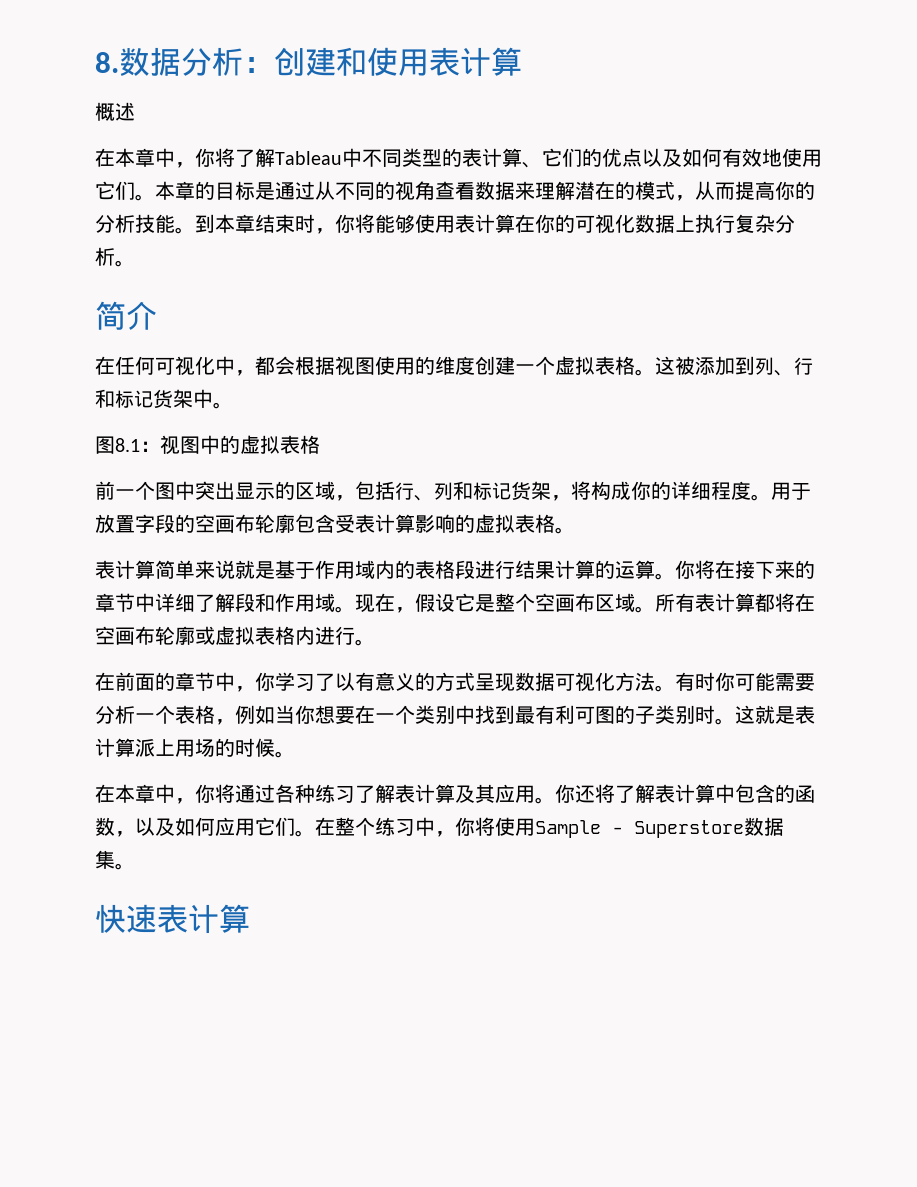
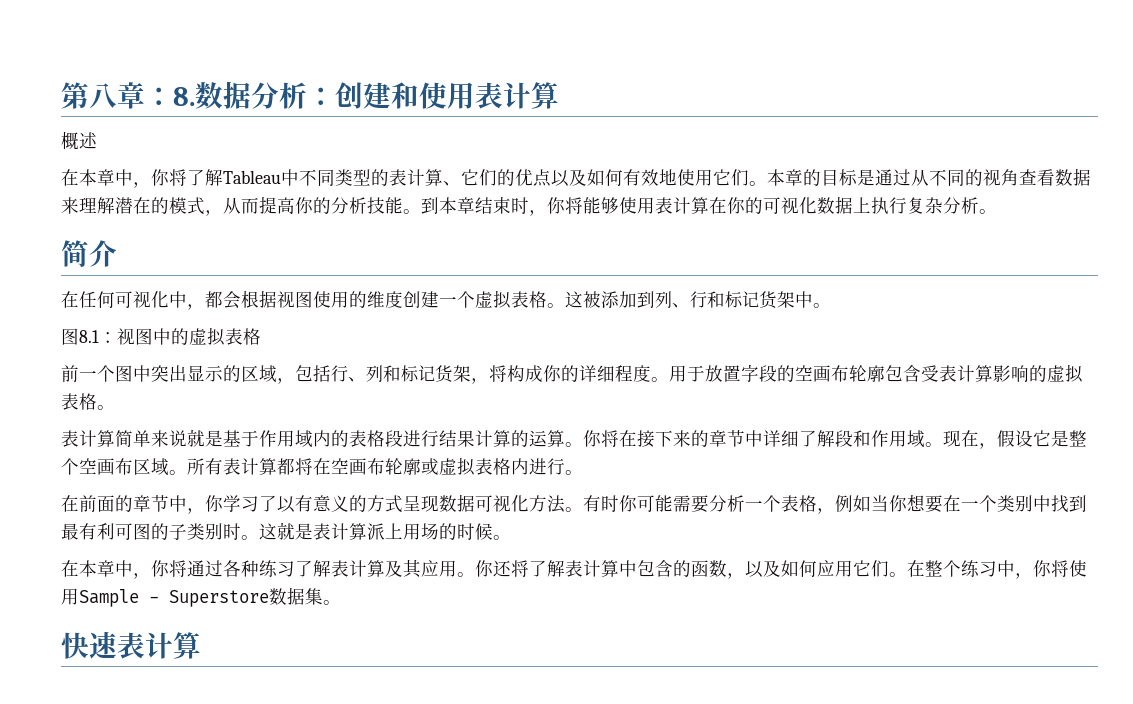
(95, 62) none -> [61,82,173,109] 第八章：

